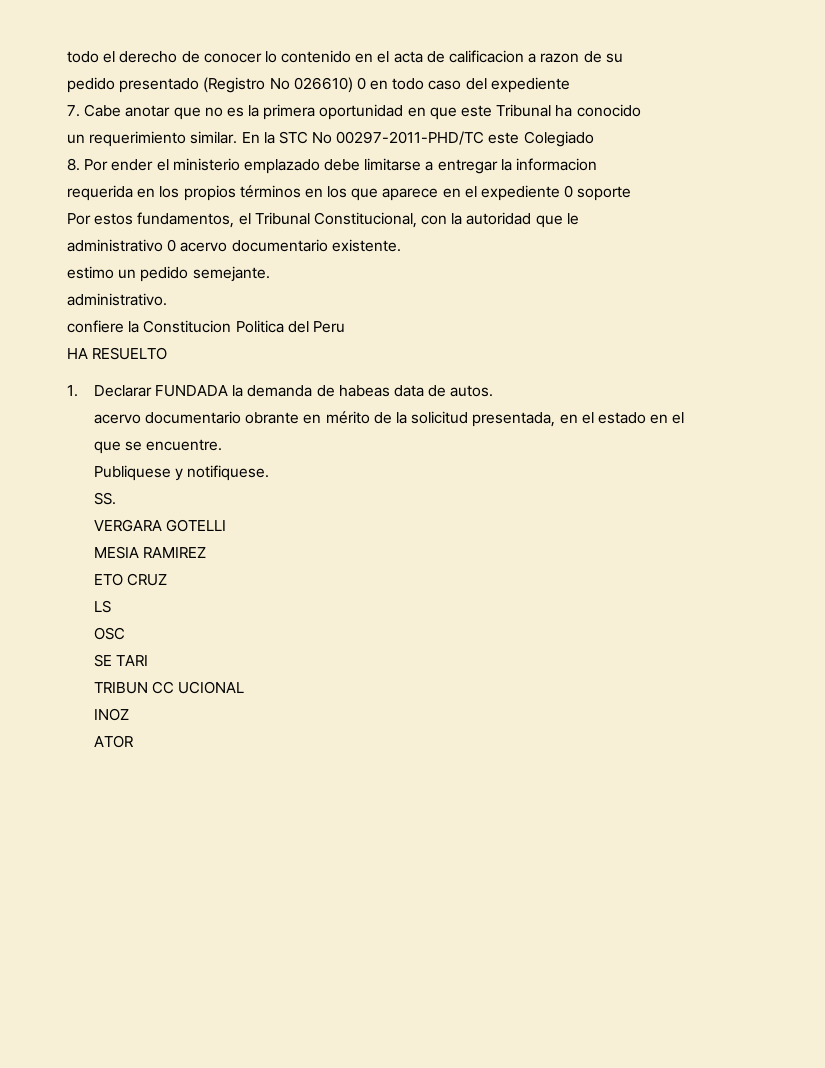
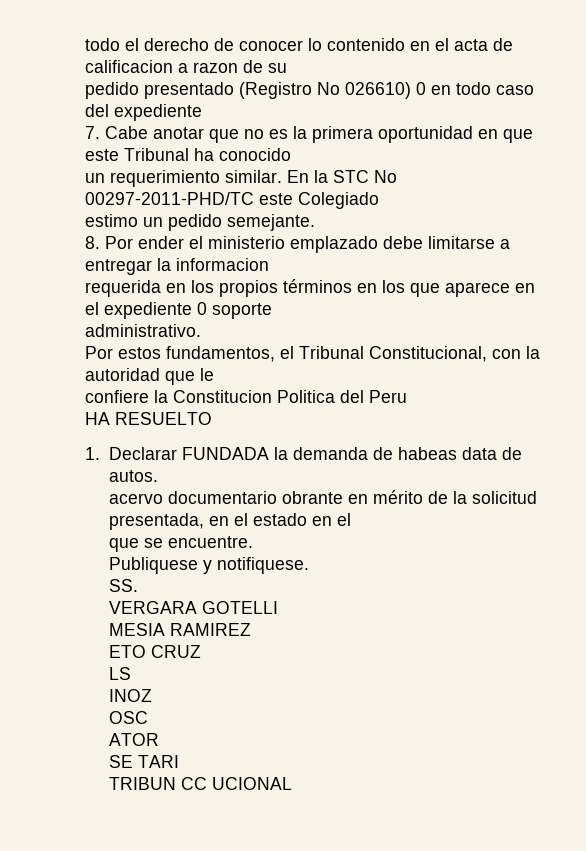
(594, 139) none -> [85,214,315,231] // estimo un pedido semejante.
(632, 193) none -> [85,324,201,337] // administrativo.
[67,239,401,252] [67,266,270,282] [67,293,167,306] // administrativo 0 acervo documentario existente. // estimo un pedido semejante. // administrativo. -> (214, 374) none
(111, 606) none -> [108,689,152,702] // INOZ
(125, 633) none -> [108,733,159,746] // ATOR
[93,708,129,721] [93,735,134,748] // INOZ // ATOR -> (292, 783) none

